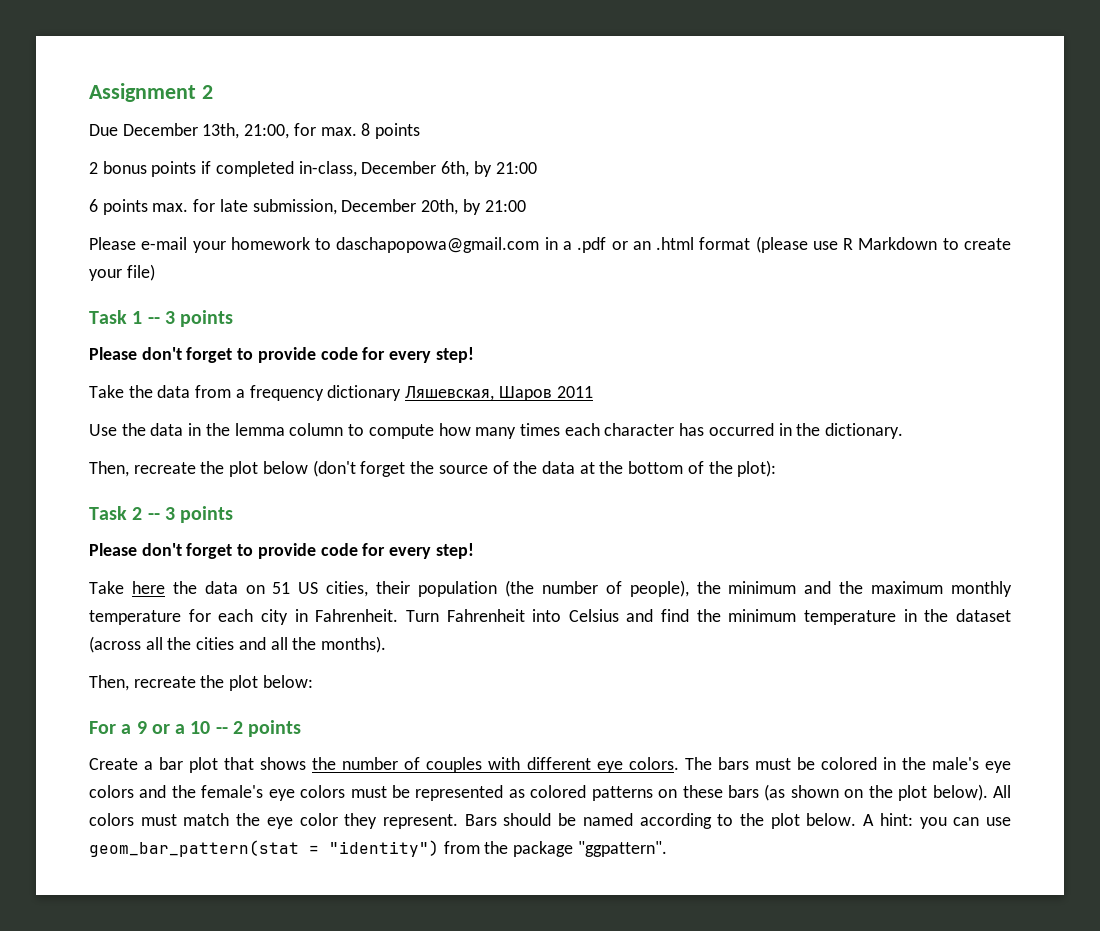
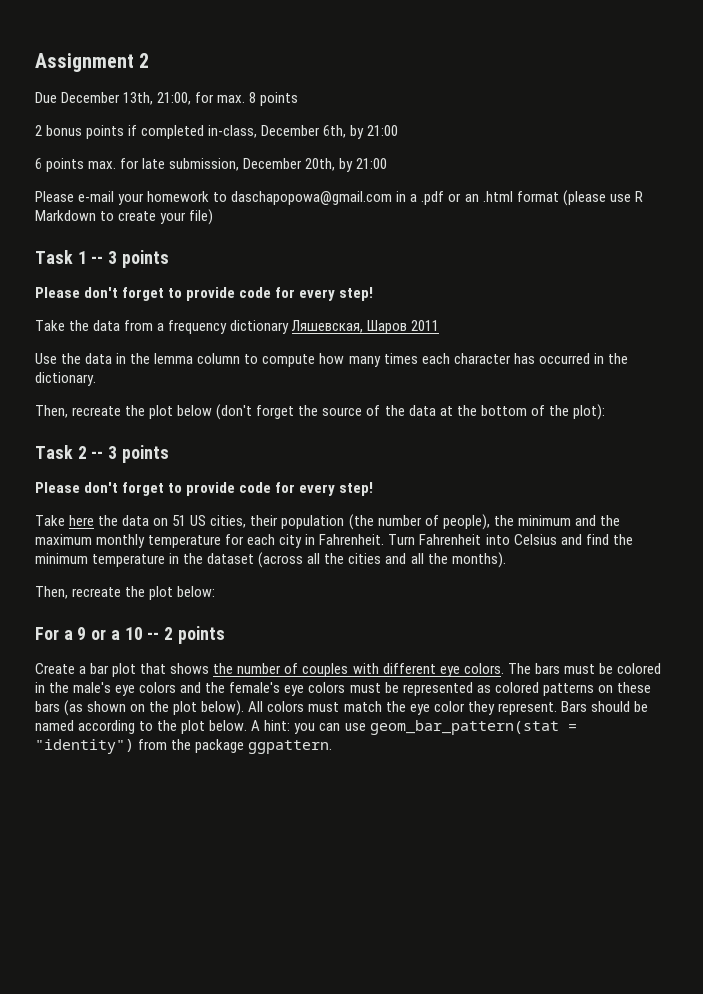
[577,841,667,857] "ggpattern". -> [248,740,333,754] ggpattern.

